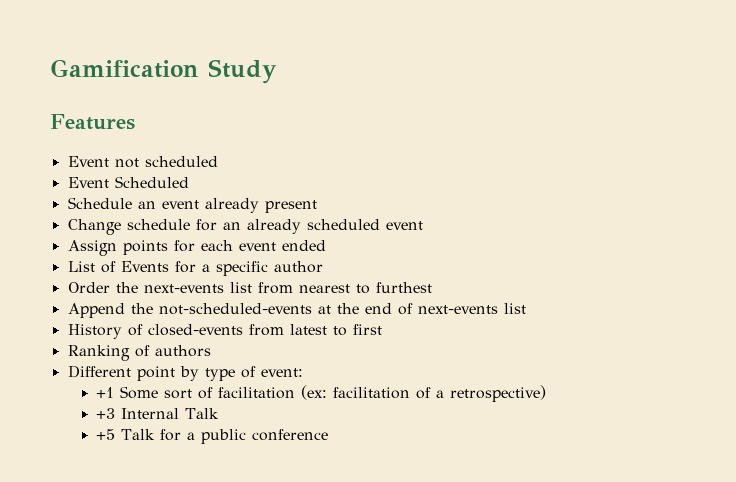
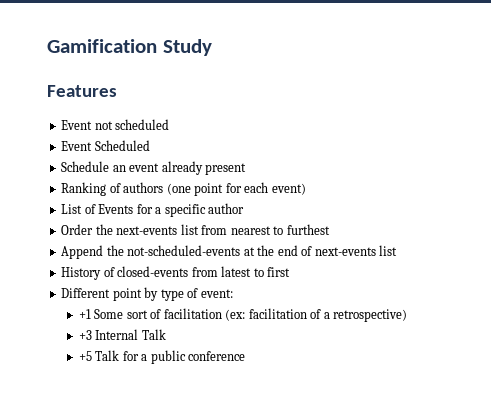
[67,219,423,235] [67,240,326,256] Change schedule for an already scheduled event // Assign points for each event ended -> [61,182,306,196] Ranking of authors (one point for each event)
[67,345,211,361] // Ranking of authors -> (291, 272) none

